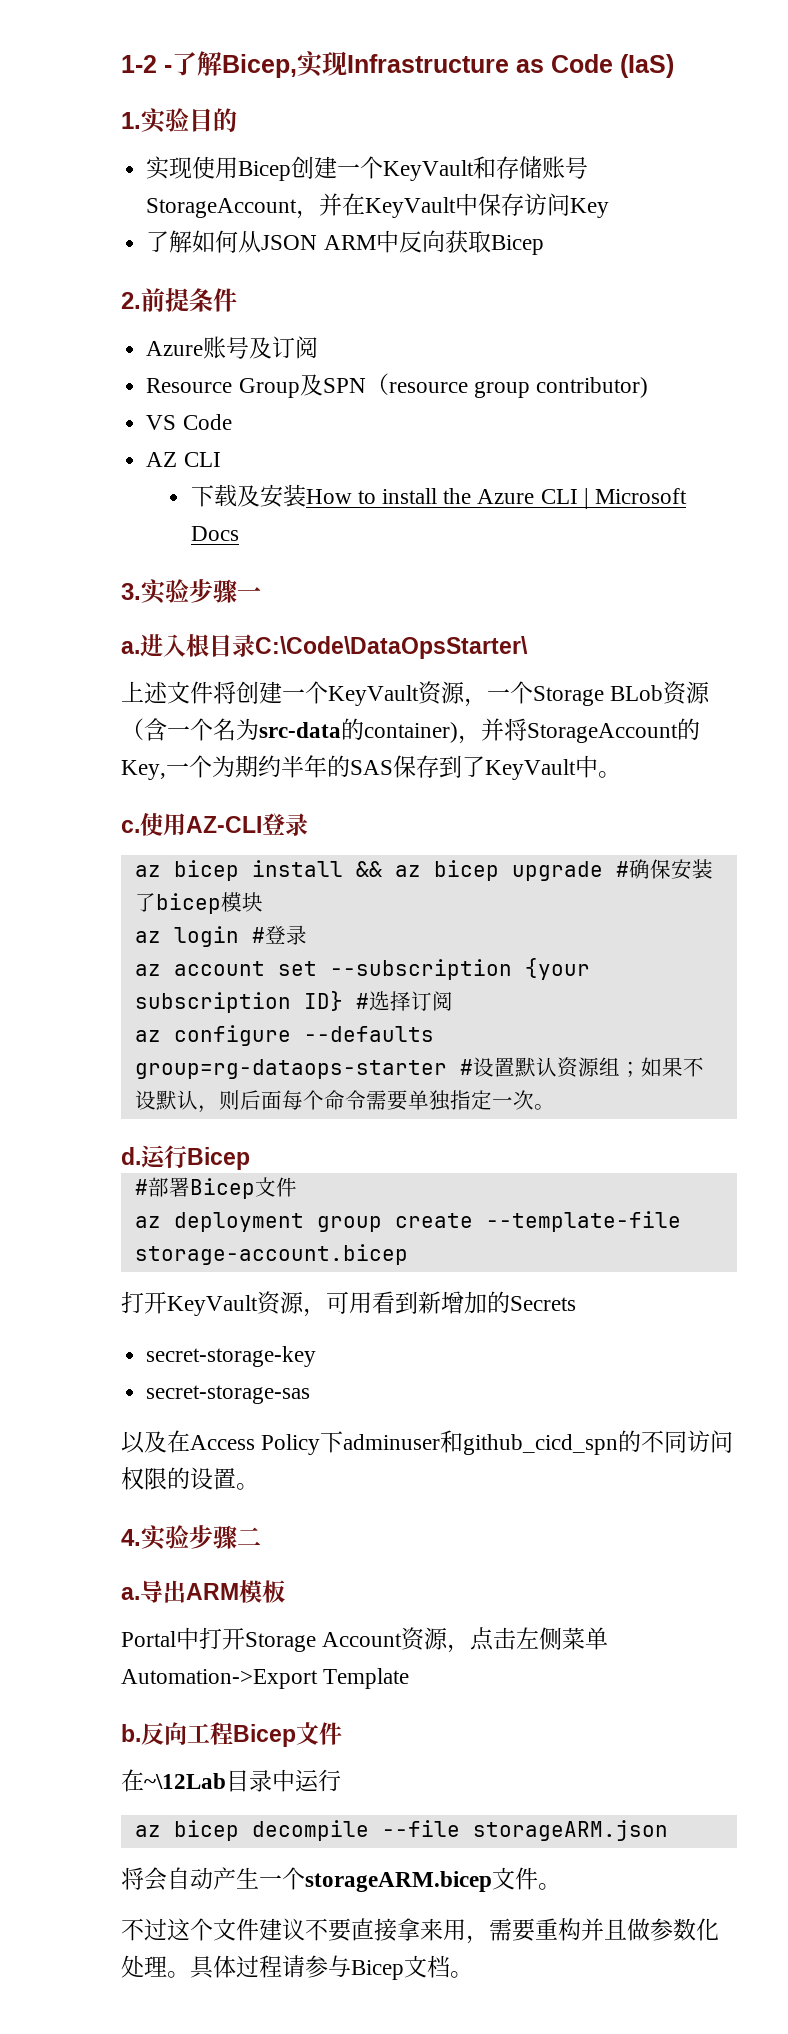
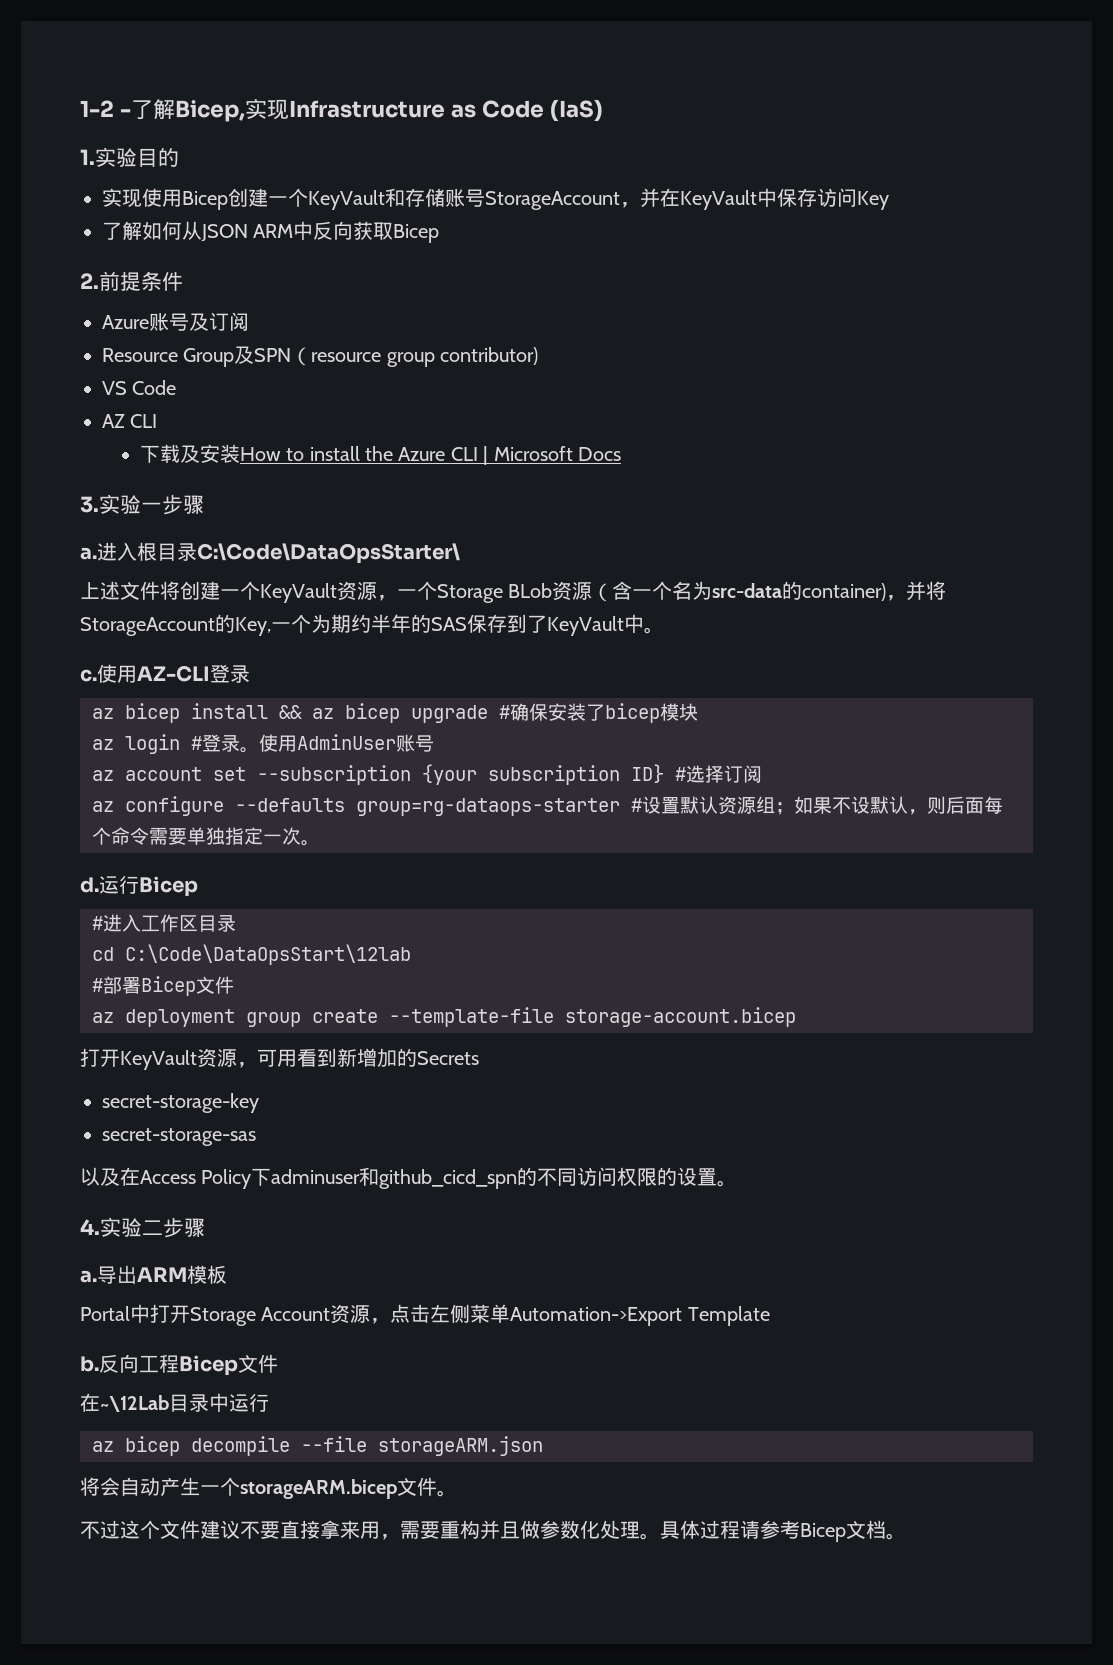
[189,579,261,603] 步骤一 -> [141,494,204,515] 一步骤
(307, 935) none -> [240,734,434,753] 。使用AdminUser账号
(250, 1158) none -> [92,914,236,932] [92,944,411,965] // #进入工作区目录 // cd C:\Code\DataOpsStart\12lab
[189,1525,261,1549] 步骤二 -> [142,1217,205,1238] 二步骤
[328,1955,351,1977] 与 -> [780,1520,800,1539] 考

